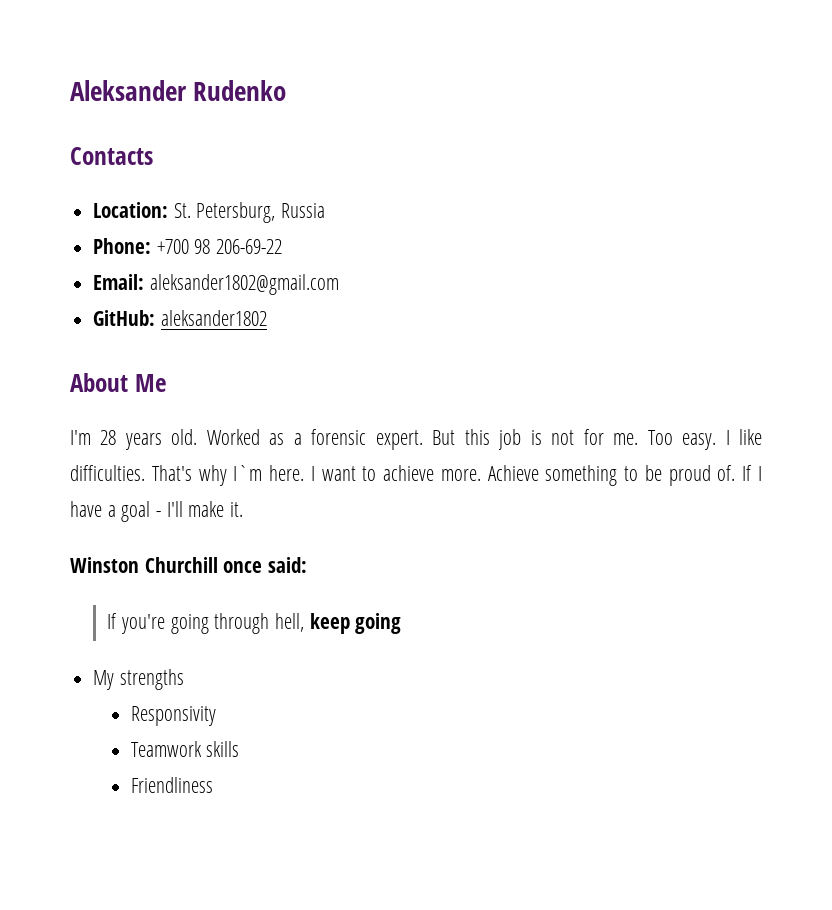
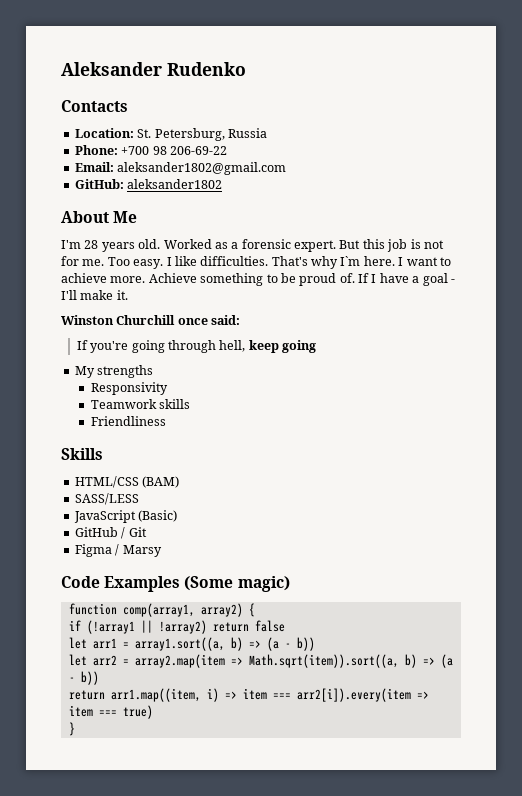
(213, 785) none -> [61,448,103,460] [74,476,180,488] [74,493,139,505] [73,510,178,523] [74,527,147,539] [74,544,162,557] [61,576,290,592] [68,603,255,617] [68,620,285,634] [68,637,315,651] [68,654,453,668] [68,671,99,685] [68,688,429,702] [68,705,153,719] [68,722,75,736] // Skills // HTML/CSS (BAM) // SASS/LESS // JavaScript (Basic) // GitHub / Git // Figma / Marsy // Code Examples (Some magic) // function comp(array1, array2) { // if (!array1 || !array2) return false // let arr1 = array1.sort((a, b) => (a - b)) // let arr2 = array2.map(item => Math.sqrt(item)).sort((a, b) => (a - b)) // return arr1.map((item, i) => item === arr2[i]).every(item => item === true) // }

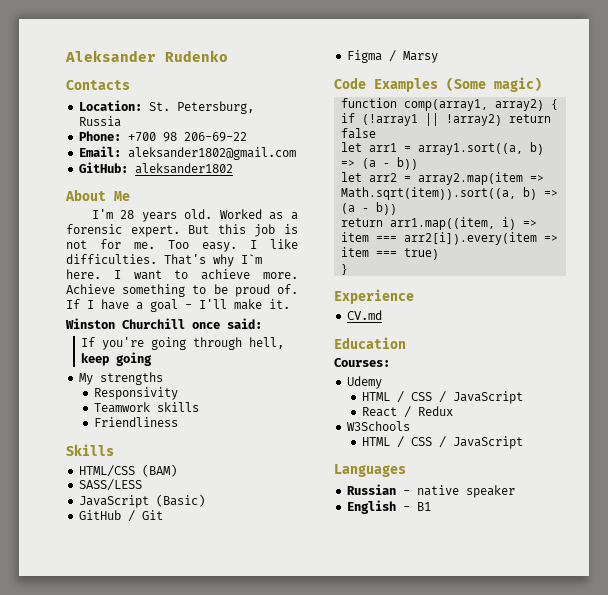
(75, 729) none -> [334,289,414,304] [347,310,383,320] [334,337,406,349] [334,358,390,367] [347,376,383,389] [362,391,524,404] [362,406,454,418] [347,421,411,431] [362,436,524,449] [334,464,406,477] [347,484,516,498] [347,500,432,514] // Experience // CV.md // Education // Courses: // Udemy // HTML / CSS / JavaScript // React / Redux // W3Schools // HTML / CSS / JavaScript // Languages // Russian - native speaker // English - B1

